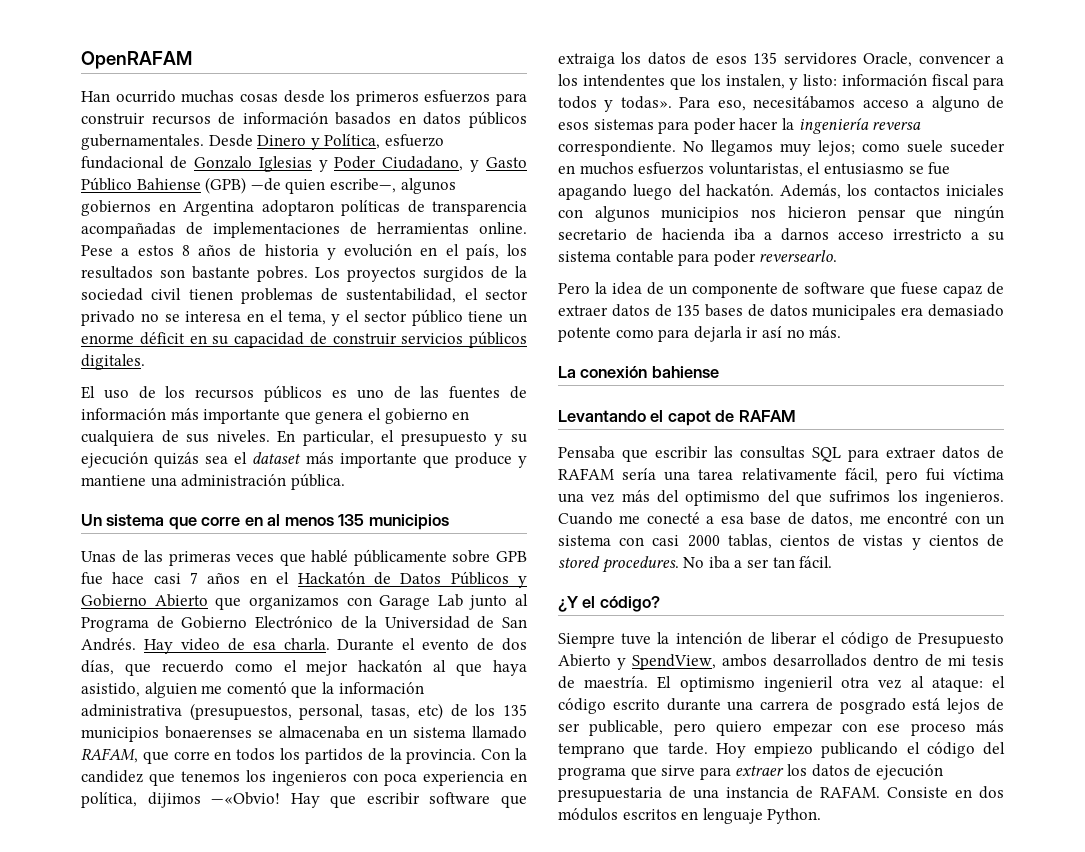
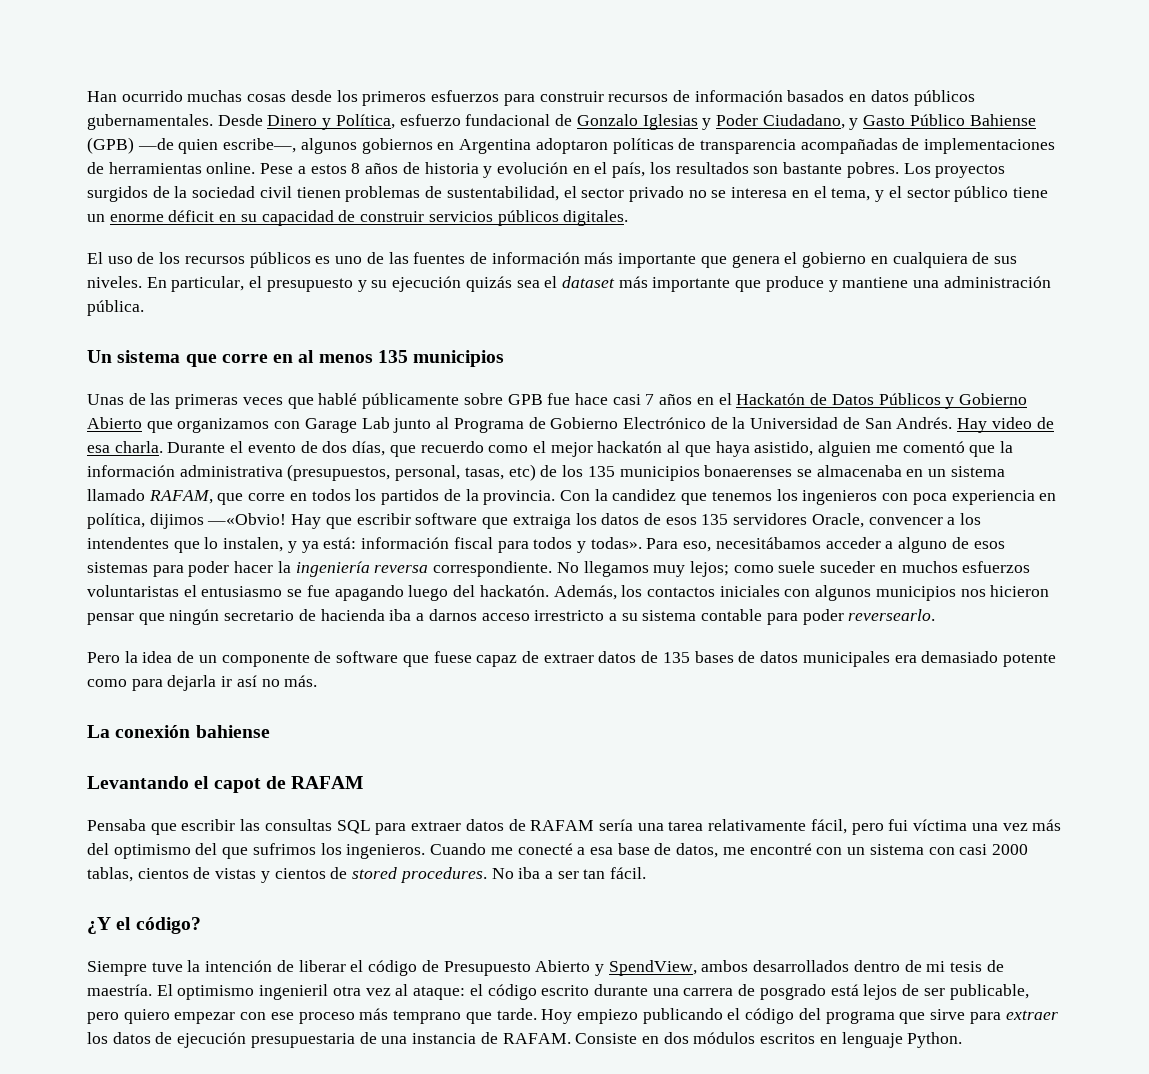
[81,51,192,69] OpenRAFAM // -> (87, 96) none
[700,74,721,86] los -> [204,537,219,549] lo
[803,74,838,86] listo: -> [301,537,357,553] ya está:
[862,100,909,108] acceso -> [825,537,881,549] acceder
[708,162,803,177] voluntaristas, -> [87,585,179,597] voluntaristas

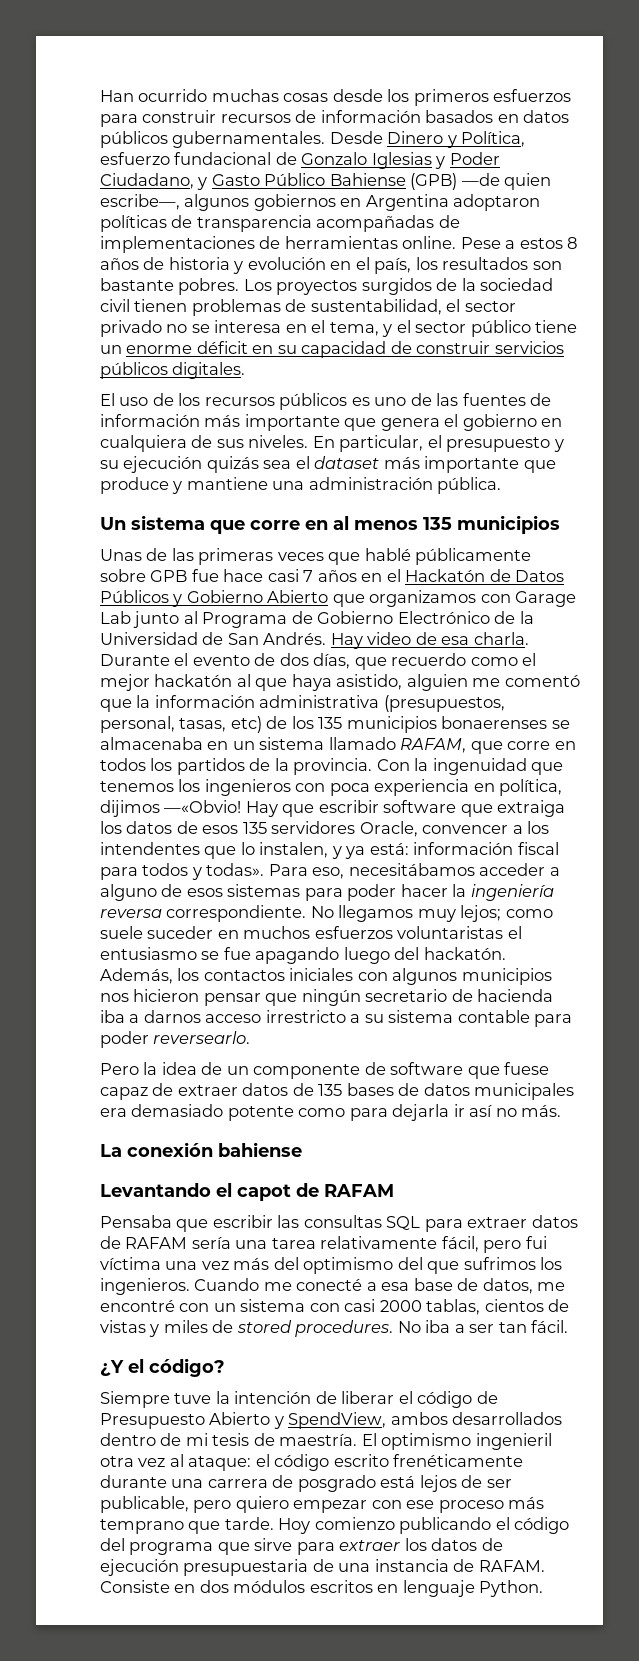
[612,489,677,501] candidez -> [432,758,527,775] ingenuidad
[274,868,326,879] cientos -> [163,1320,208,1333] miles
(590, 990) none -> [393,1454,524,1467] frenéticamente
[576,1009,638,1024] empiezo -> [314,1517,395,1530] comienzo

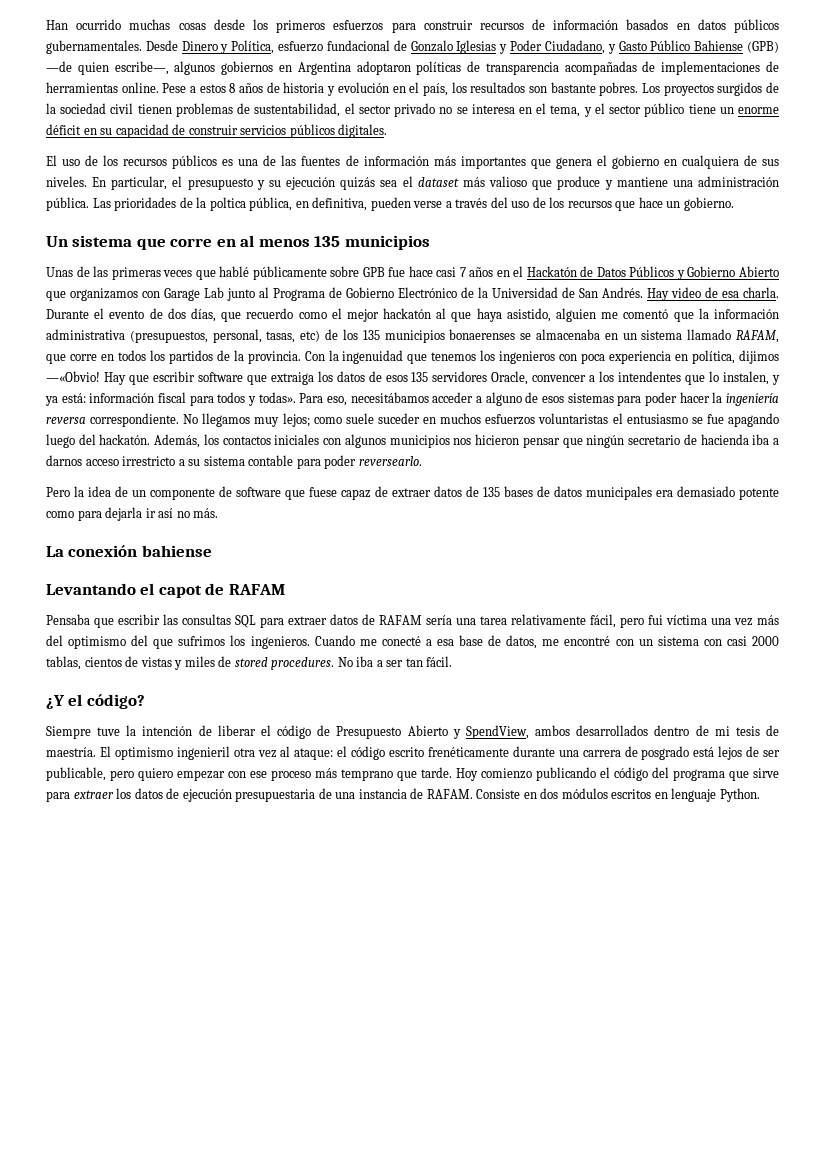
[374,397,407,406] uno -> [238,159,259,166] una
[244,414,340,431] importante -> [460,156,526,169] importantes
[424,456,520,473] importante -> [489,176,528,187] valioso
(502, 485) none -> [92,197,734,211] Las prioridades de la poltica pública, en definitiva, pueden verse a través del uso de los recursos que hace un gobierno.

